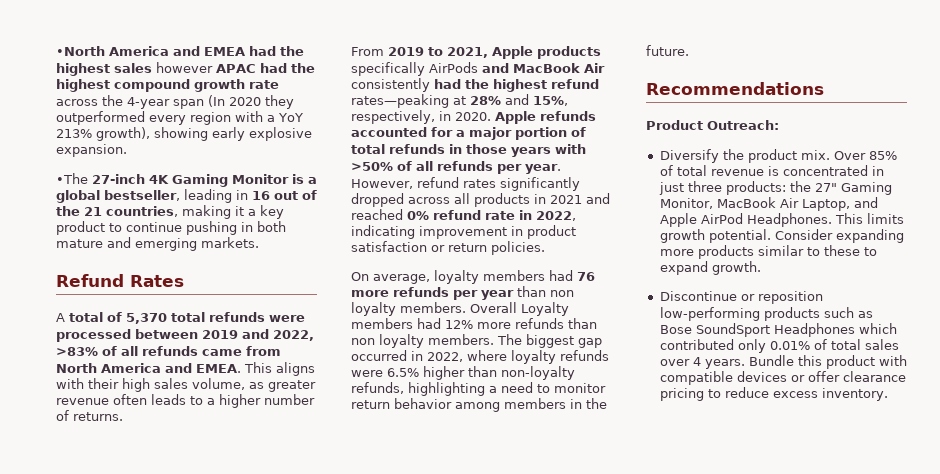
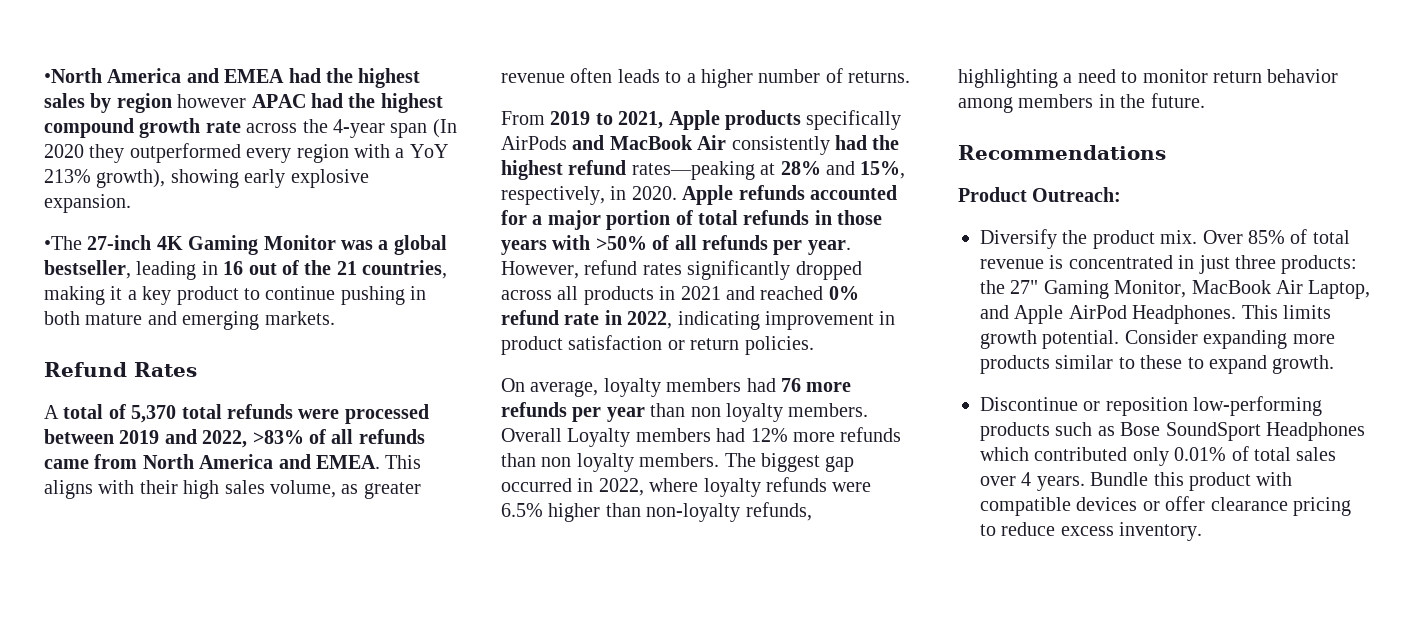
(152, 68) none -> [90,93,172,113] by region
[292,174,304,184] is -> [341,240,373,250] was

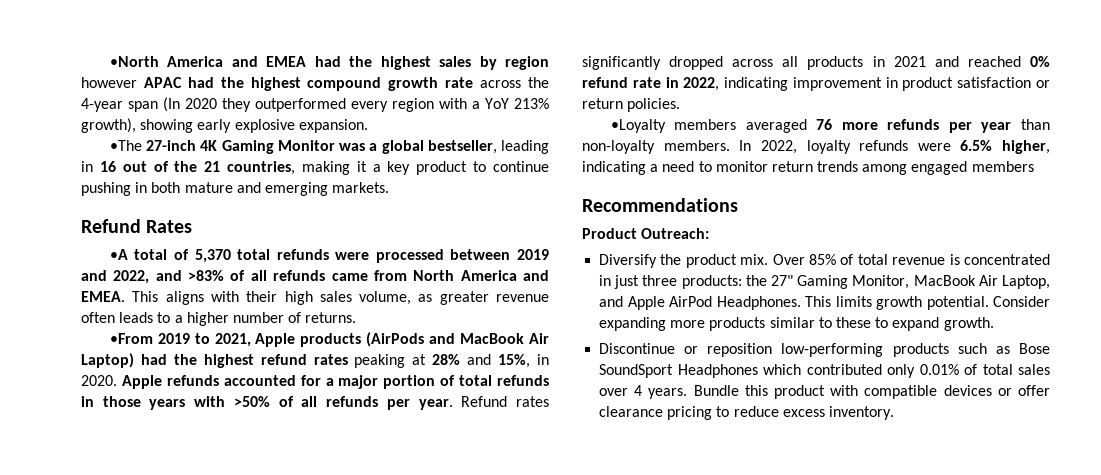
[44,405,59,419] A -> [109,249,128,260] •A
(248, 439) none -> [155,270,182,281] and
[501,111,545,125] From -> [109,333,153,344] •From
[806,110,902,130] [501,136,567,150] specifically AirPods -> [366,332,425,347] (AirPods
[731,136,830,155] consistently -> [81,353,134,368] Laptop)
[631,161,755,180] rates—peaking -> [313,354,406,368] rates peaking
[501,186,605,205] respectively, -> (531, 361) none
[501,260,638,279] However, refund -> [461,396,508,407] Refund
[501,378,776,397] On average, loyalty members had -> [610,119,807,133] •Loyalty members averaged
[690,403,869,422] [501,427,902,447] [501,453,855,472] [501,477,872,497] [501,502,812,522] [958,69,1058,88] non loyalty members. Overall Loyalty members had 12% more refunds than non loyalty members. The biggest gap occurred in 2022, where loyalty refunds were 6.5% higher than non-loyalty refunds, highlighting -> [582,140,1050,154] [582,161,646,175] non-loyalty members. In 2022, loyalty refunds were 6.5% higher, indicating
[1267,69,1339,83] [958,93,1205,113] behavior among members in the future. -> [817,161,1034,175] trends among engaged members

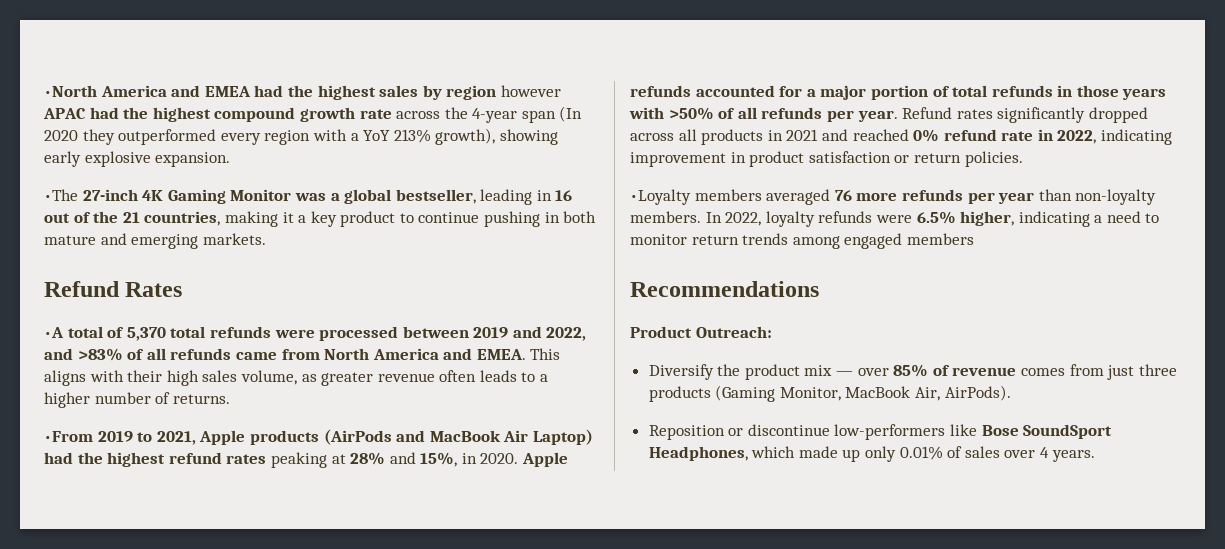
[740,254,1050,265] [599,275,1050,289] [599,296,1050,310] [599,317,994,331] [599,343,1050,357] [599,364,882,378] mix. Over 85% of total revenue is concentrated in just three products: the 27" Gaming Monitor, MacBook Air Laptop, and Apple AirPod Headphones. This limits growth potential. Consider expanding more products similar to these to expand growth. // Discontinue or reposition low-performing products such as Bose SoundSport Headphones which contributed -> [804,364,1177,380] [648,385,1011,402] [648,424,1113,440] [648,446,861,462] mix — over 85% of revenue comes from just three products (Gaming Monitor, MacBook Air, AirPods). // Reposition or discontinue low-performers like Bose SoundSport Headphones, which made up
[982,364,1013,375] total -> (963, 452) none
[693,385,1050,399] [599,406,894,420] Bundle this product with compatible devices or offer clearance pricing to reduce excess inventory. -> (1095, 456) none

